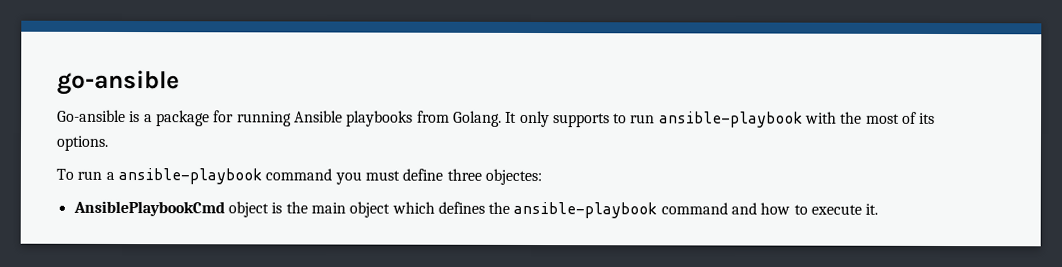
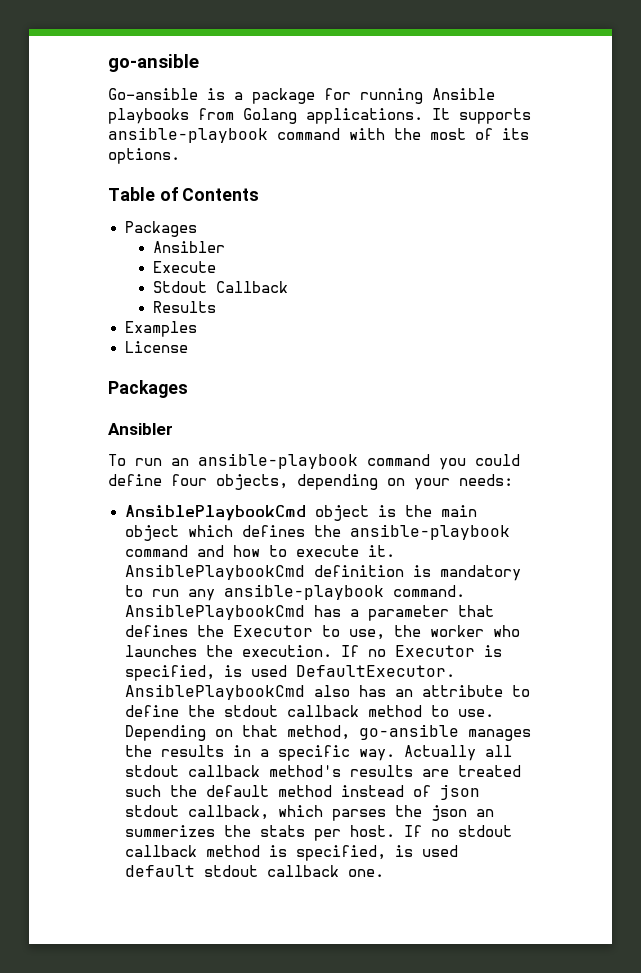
[452,110,803,128] Golang. It only supports to run ansible-playbook -> [243,108,531,124] [108,127,340,143] Golang applications. It supports ansible-playbook command
(108, 143) none -> [108,187,260,201] [124,221,197,237] [152,241,225,253] [152,261,216,273] [152,281,288,293] [152,301,216,313] [124,321,197,337] [124,341,188,353] [108,380,188,398] [108,423,173,435] // Table of Contents // Packages // Ansibler // Execute // Stdout Callback // Results // Examples // License // Packages // Ansibler
[105,171,115,180] a -> [171,458,189,466] an
[364,168,542,186] must define three objectes: -> [475,454,520,466] [108,474,513,490] could define four objects, depending on your needs:
(879, 209) none -> [124,564,521,581] [124,584,465,601] [124,604,494,621] [124,625,520,640] [124,645,502,657] [124,665,455,681] [124,684,530,700] [124,705,494,717] [124,724,531,741] [124,745,512,761] [124,765,521,777] [124,784,480,800] [124,805,494,821] [124,825,512,841] [124,845,458,861] [124,865,384,877] AnsiblePlaybookCmd definition is mandatory to run any ansible-playbook command. AnsiblePlaybookCmd has a parameter that defines the Executor to use, the worker who launches the execution. If no Executor is specified, is used DefaultExecutor. AnsiblePlaybookCmd also has an attribute to define the stdout callback method to use. Depending on that method, go-ansible manages the results in a specific way. Actually all stdout callback method's results are treated such the default method instead of json stdout callback, which parses the json an summerizes the stats per host. If no stdout callback method is specified, is used default stdout callback one.

